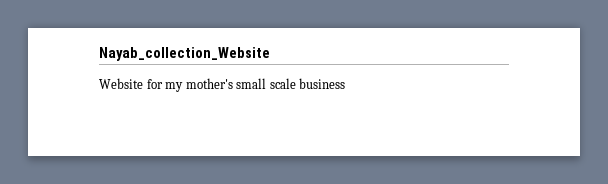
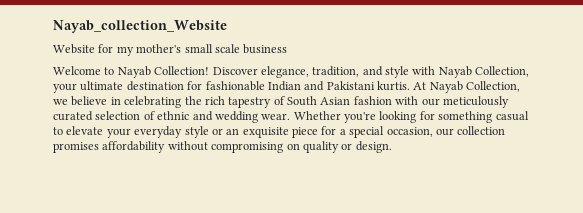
(346, 83) none -> [53,66,530,78] [53,81,521,93] [53,96,509,108] [53,111,529,123] [53,126,506,138] [53,141,392,153] // Welcome to Nayab Collection! Discover elegance, tradition, and style with Nayab Collection, your ultimate destination for fashionable Indian and Pakistani kurtis. At Nayab Collection, we believe in celebrating the rich tapestry of South Asian fashion with our meticulously curated selection of ethnic and wedding wear. Whether you're looking for something casual to elevate your everyday style or an exquisite piece for a special occasion, our collection promises affordability without compromising on quality or design.

